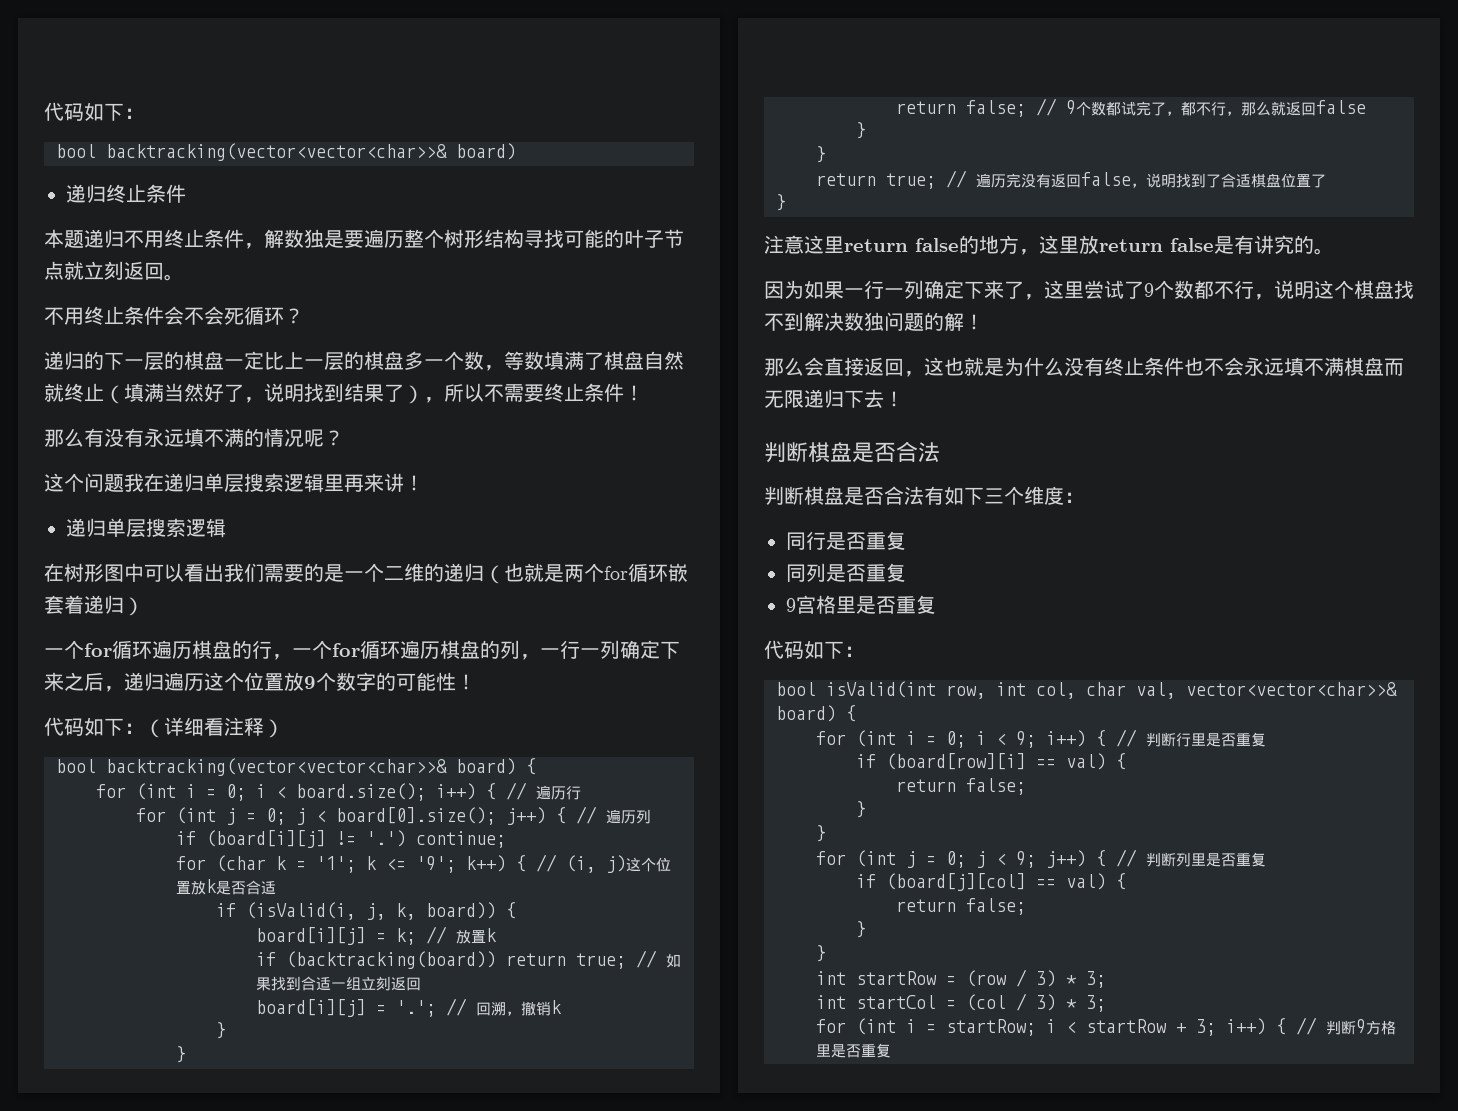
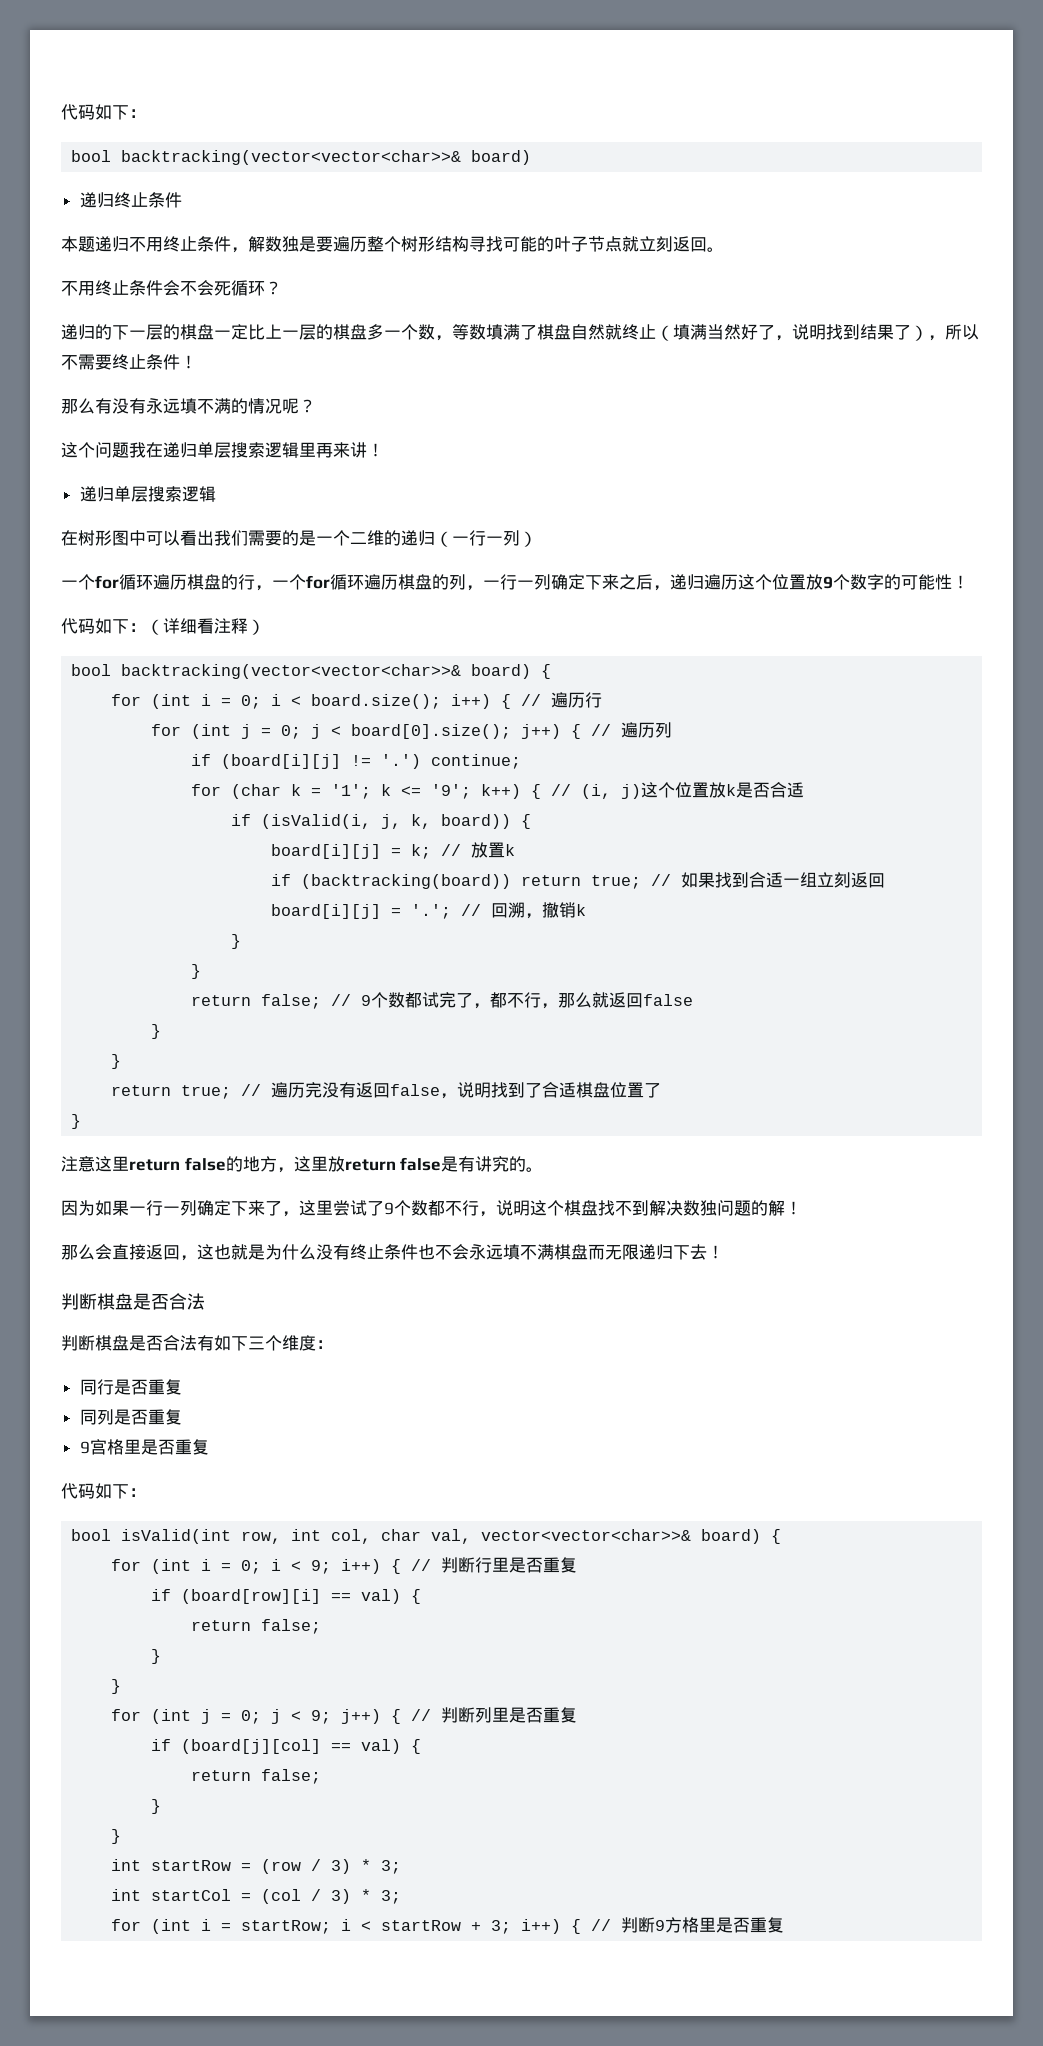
[504,563,688,582] [44,595,124,614] 也就是两个for循环嵌套着递归 -> [452,530,520,546] 一行一列

